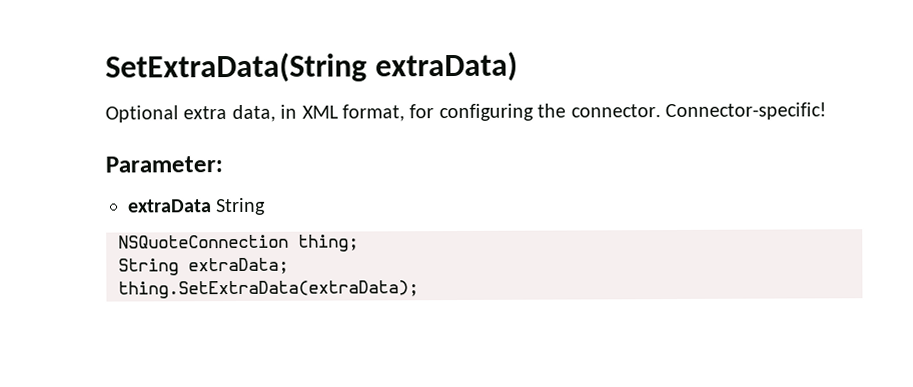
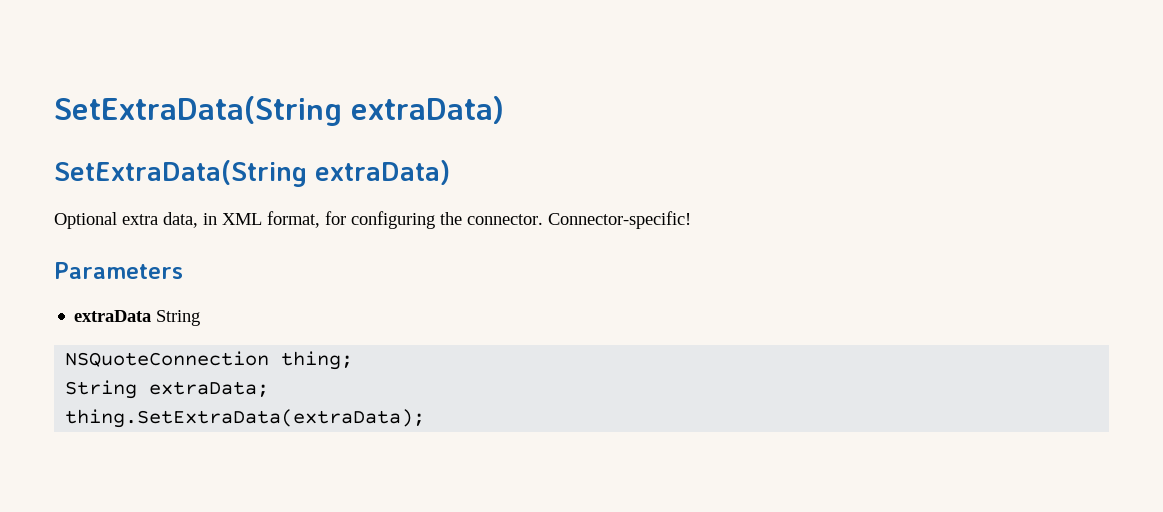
[105,51,518,83] SetExtraData(String extraData) -> [54,96,504,126] [54,160,450,187] SetExtraData(String extraData) // SetExtraData(String extraData)
[105,156,223,173] Parameter: -> [54,262,183,279] Parameters

